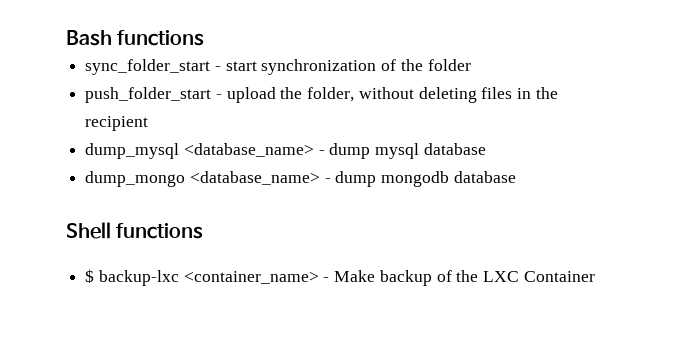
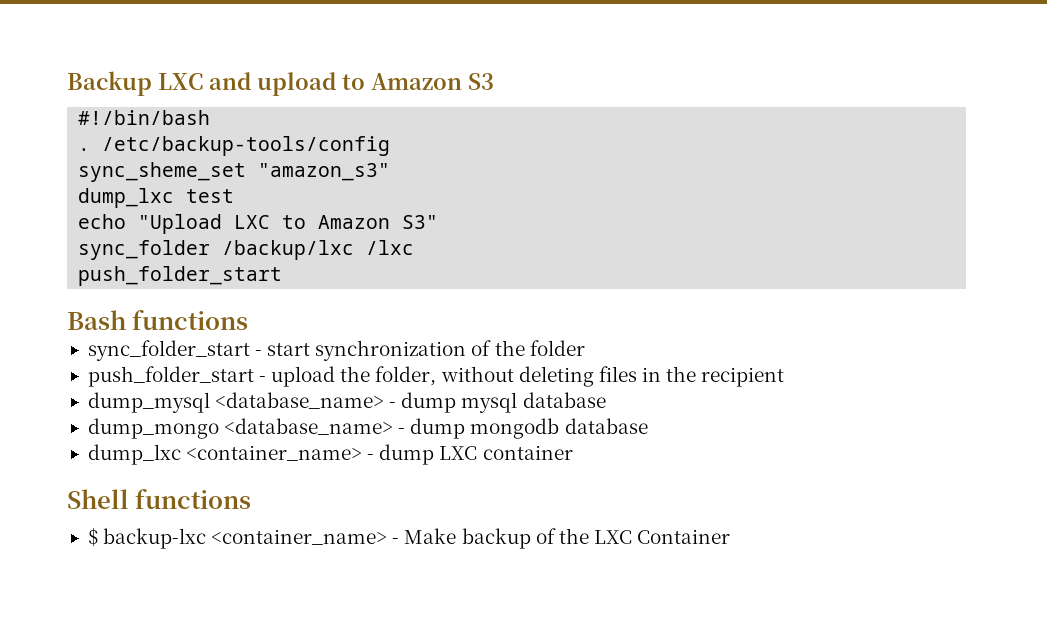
(66, 38) none -> [67,71,494,96] [78,110,211,125] [78,136,391,156] [78,162,391,182] [78,188,235,208] [78,214,439,234] [78,240,415,260] [78,266,283,286] Backup LXC and upload to Amazon S3 // #!/bin/bash // . /etc/backup-tools/config // sync_sheme_set "amazon_s3" // dump_lxc test // echo "Upload LXC to Amazon S3" // sync_folder /backup/lxc /lxc // push_folder_start //
(516, 177) none -> [87,444,573,465] // dump_lxc <container_name> - dump LXC container

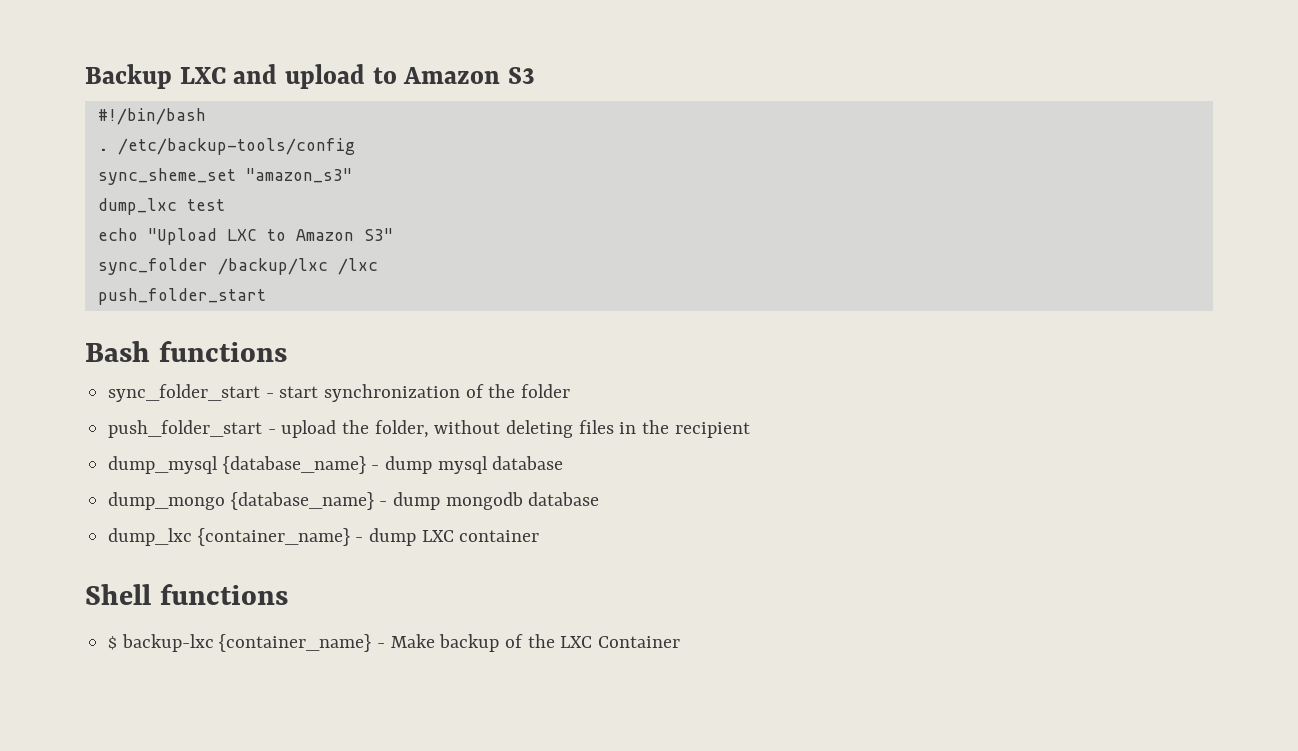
[215,392,385,409] <database_name> -> [222,456,366,474] {database_name}
[224,418,394,435] <database_name> -> [230,492,374,510] {database_name}
[186,445,363,461] <container_name> -> [197,528,350,546] {container_name}
[211,529,388,545] <container_name> -> [219,634,372,652] {container_name}

